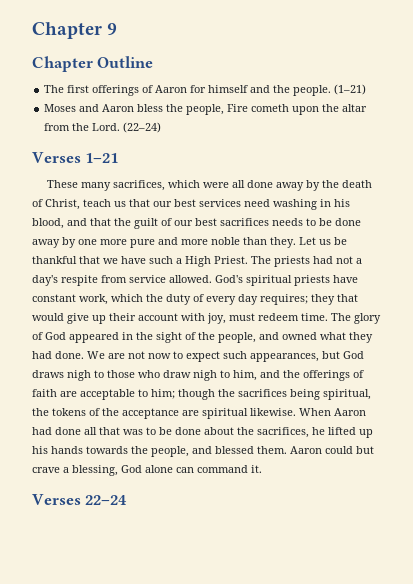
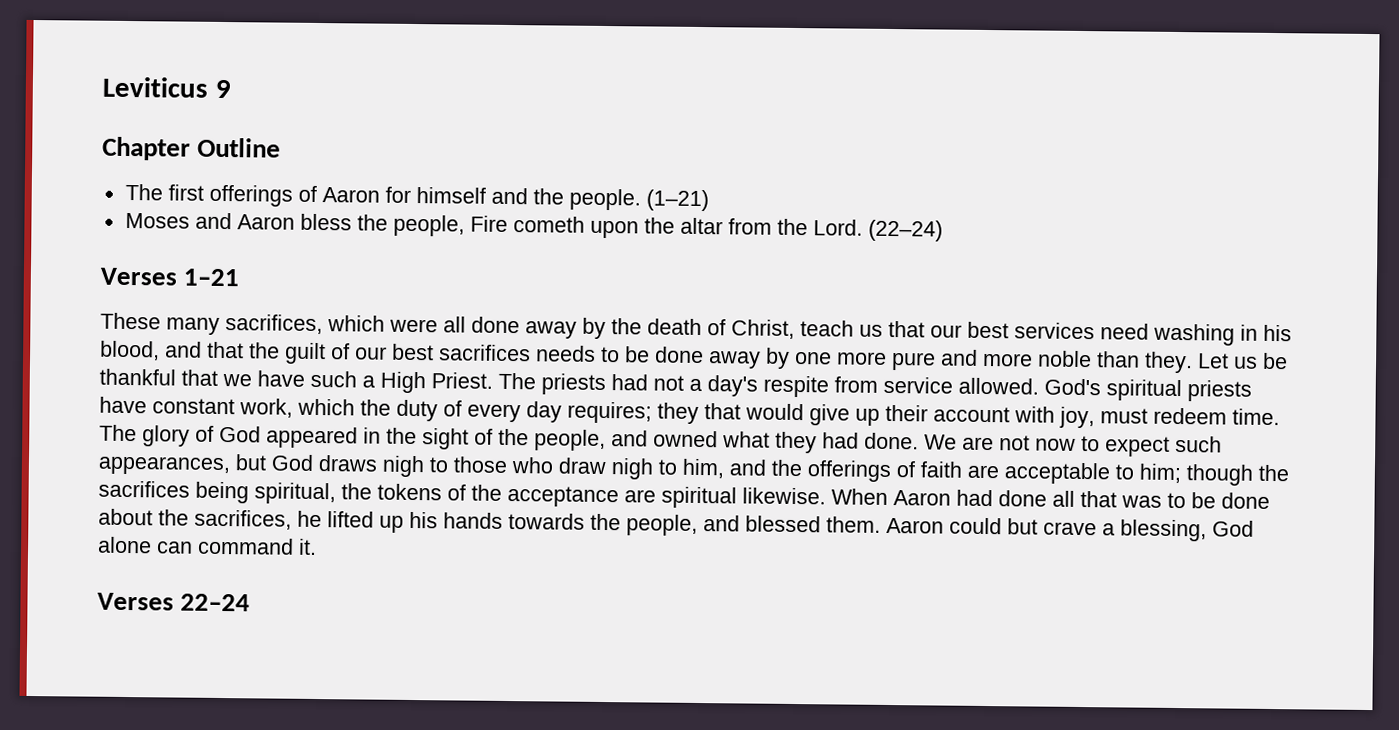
[32,22,102,39] Chapter -> [102,76,208,98] Leviticus

